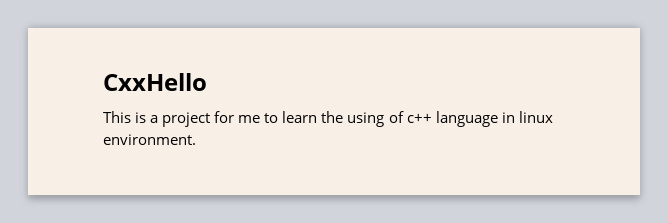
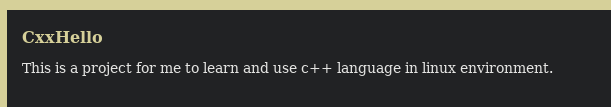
[321,111,404,127] the using of -> [243,62,297,73] and use

